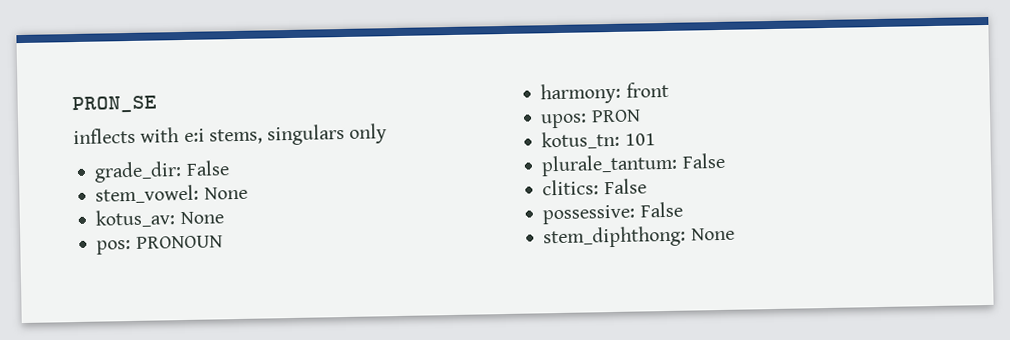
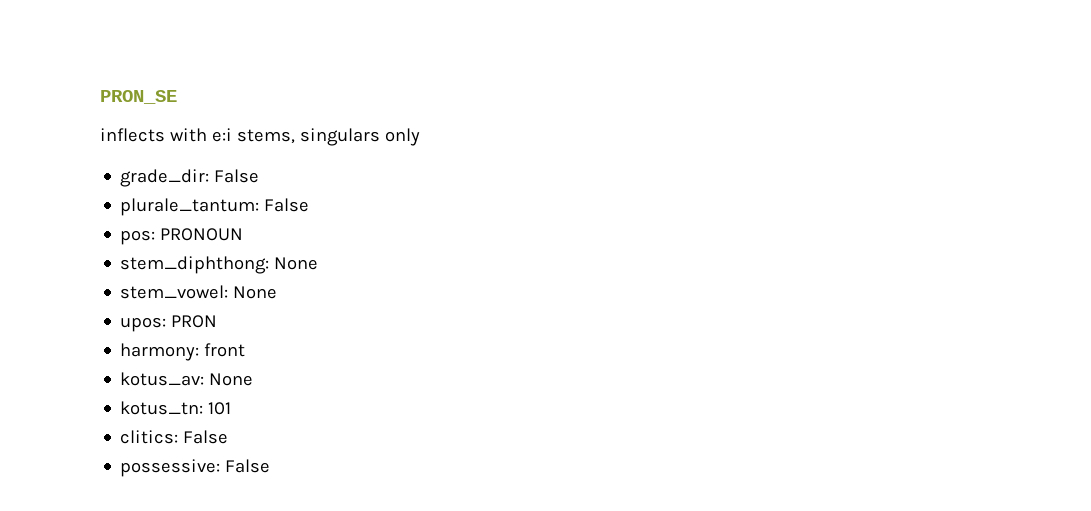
[95,184,248,204] [95,209,224,228] [96,235,223,255] [540,81,669,105] [540,109,641,129] stem_vowel: None // kotus_av: None // pos: PRONOUN // harmony: front // upos: PRON -> [120,198,310,216] [120,228,244,245] [120,256,319,274] [120,285,278,299] [120,315,218,332] [120,343,246,361] [120,372,254,386] plurale_tantum: False // pos: PRONOUN // stem_diphthong: None // stem_vowel: None // upos: PRON // harmony: front // kotus_av: None
[541,152,725,177] // plurale_tantum: False -> (232, 408) none
[543,225,735,249] // stem_diphthong: None -> (271, 466) none

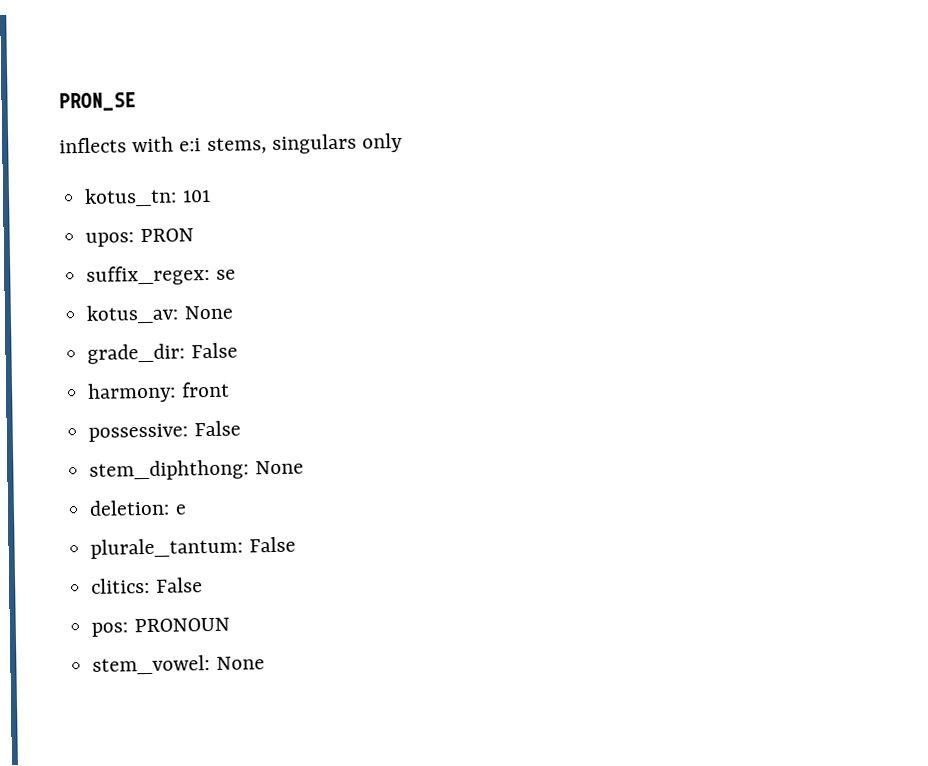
[120,169,260,187] grade_dir: False -> [84,187,211,207] [85,228,194,247] [86,264,236,286] [86,304,233,324] [87,342,238,364] [87,381,230,403] [88,420,241,442] [89,459,304,481] [89,499,187,516] kotus_tn: 101 // upos: PRON // suffix_regex: se // kotus_av: None // grade_dir: False // harmony: front // possessive: False // stem_diphthong: None // deletion: e
(310, 205) none -> [91,577,203,594] // clitics: False
[120,256,319,274] // stem_diphthong: None -> (230, 625) none
[120,315,218,332] [120,343,246,361] [120,372,254,386] [120,401,232,415] [120,430,229,444] [120,459,271,477] // upos: PRON // harmony: front // kotus_av: None // kotus_tn: 101 // clitics: False // possessive: False -> (265, 663) none

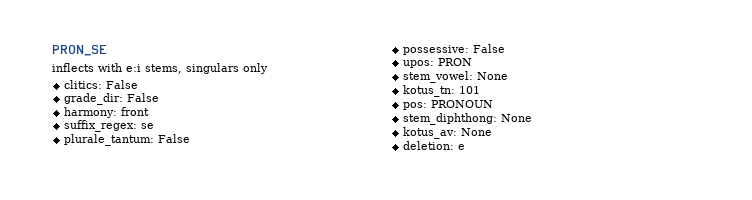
[84,187,211,207] [85,228,194,247] [86,264,236,286] [86,304,233,324] [87,342,238,364] [87,381,230,403] [88,420,241,442] kotus_tn: 101 // upos: PRON // suffix_regex: se // kotus_av: None // grade_dir: False // harmony: front // possessive: False -> [64,80,139,89] [64,93,160,105] [64,107,150,118] [64,120,155,132] [64,134,191,146] [403,44,506,55] [403,58,473,68] [403,71,509,83] [403,85,481,97] [403,100,494,110] clitics: False // grade_dir: False // harmony: front // suffix_regex: se // plurale_tantum: False // possessive: False // upos: PRON // stem_vowel: None // kotus_tn: 101 // pos: PRONOUN
(304, 467) none -> [403,127,493,139] // kotus_av: None
[90,536,296,559] [91,577,203,594] [91,617,230,637] [92,655,265,675] // plurale_tantum: False // clitics: False // pos: PRONOUN // stem_vowel: None -> (466, 147) none

